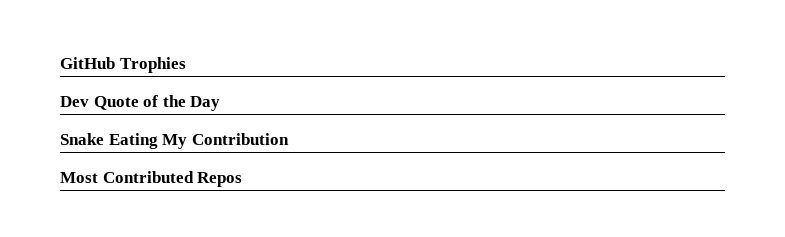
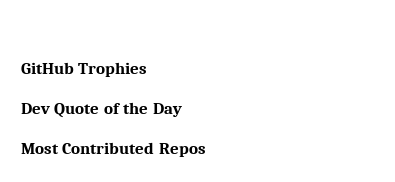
[60,133,289,149] // Snake Eating My Contribution -> (182, 110) none

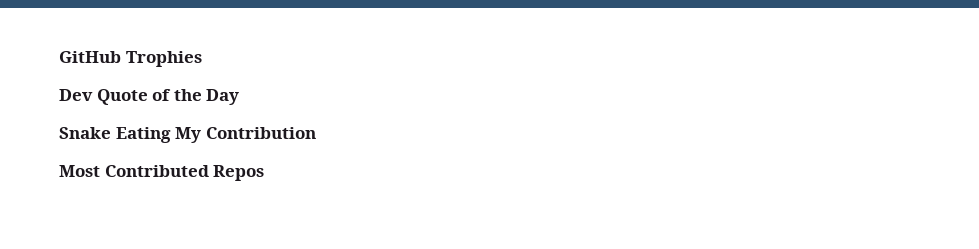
(182, 110) none -> [59,127,316,143] // Snake Eating My Contribution

